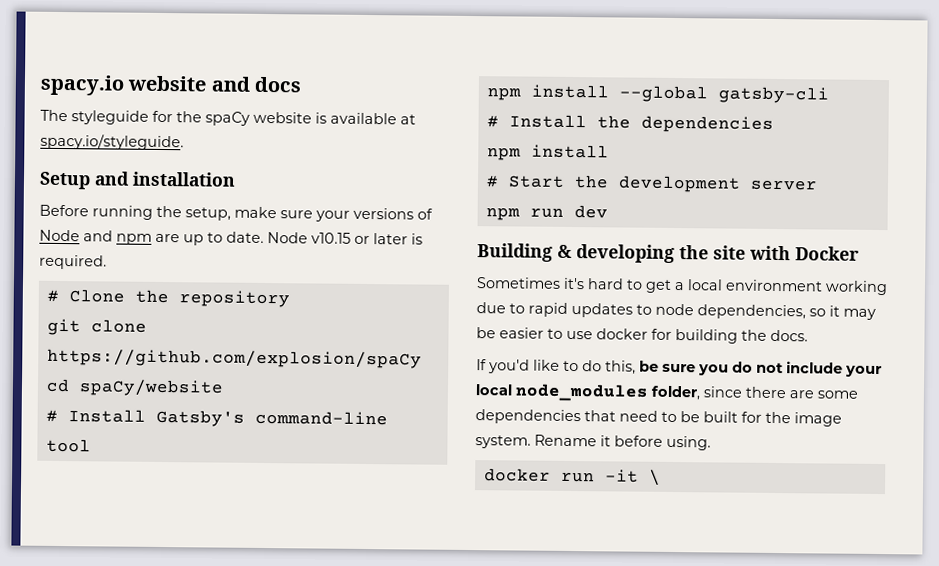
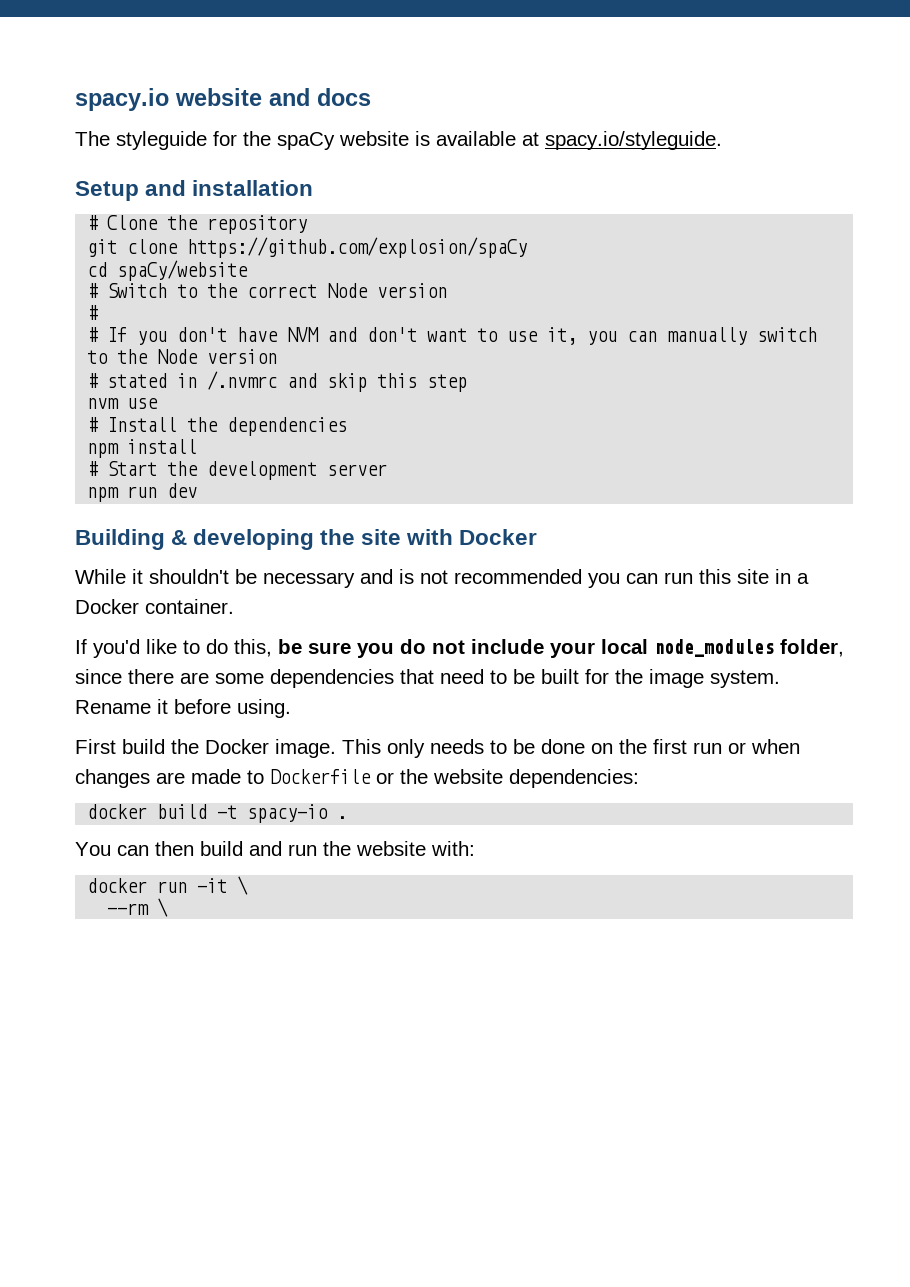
[39,204,433,222] [39,229,423,246] [39,254,107,270] // Before running the setup, make sure your versions of Node and npm are up to date. Node v10.15 or later is required. -> (314, 188) none
[67,409,388,427] [45,438,91,453] [486,84,829,104] Install Gatsby's command-line tool // npm install --global gatsby-cli -> [107,283,448,298] [87,305,99,320] [87,327,818,345] [87,349,278,364] [87,371,468,392] [87,398,159,409] Switch to the correct Node version // # // # If you don't have NVM and don't want to use it, you can manually switch to the Node version // # stated in /.nvmrc and skip this step // nvm use
[476,277,888,296] [476,302,876,320] [476,327,808,344] Sometimes it's hard to get a local environment working due to rapid updates to node dependencies, so it may be easier to use docker for building the docs. -> [75,569,809,588] [75,599,234,614] While it shouldn't be necessary and is not recommended you can run this site in a Docker container.
(711, 443) none -> [75,739,800,758] [75,769,639,788] [87,804,348,823] [75,841,475,856] // First build the Docker image. This only needs to be done on the first run or when changes are made to Dockerfile or the website dependencies: // docker build -t spacy-io . // You can then build and run the website with:
(661, 477) none -> [107,898,169,917] // --rm \

